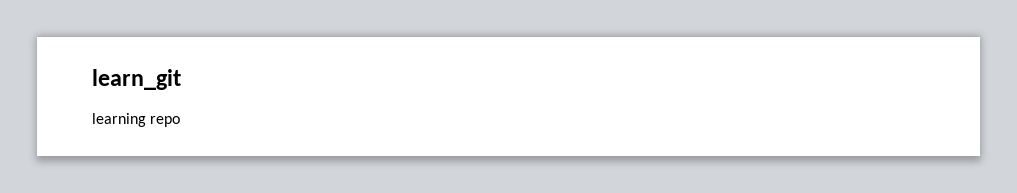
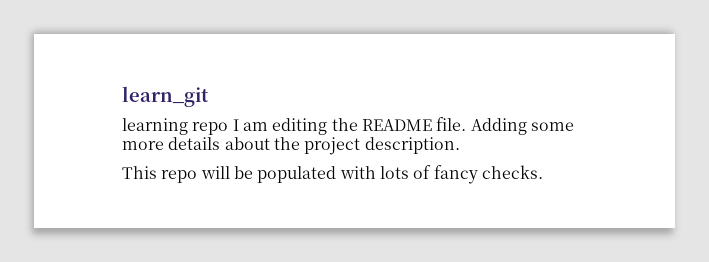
(181, 121) none -> [232,117,574,135] [122,137,460,155] [122,165,543,184] I am editing the README file. Adding some more details about the project description. // This repo will be populated with lots of fancy checks.

